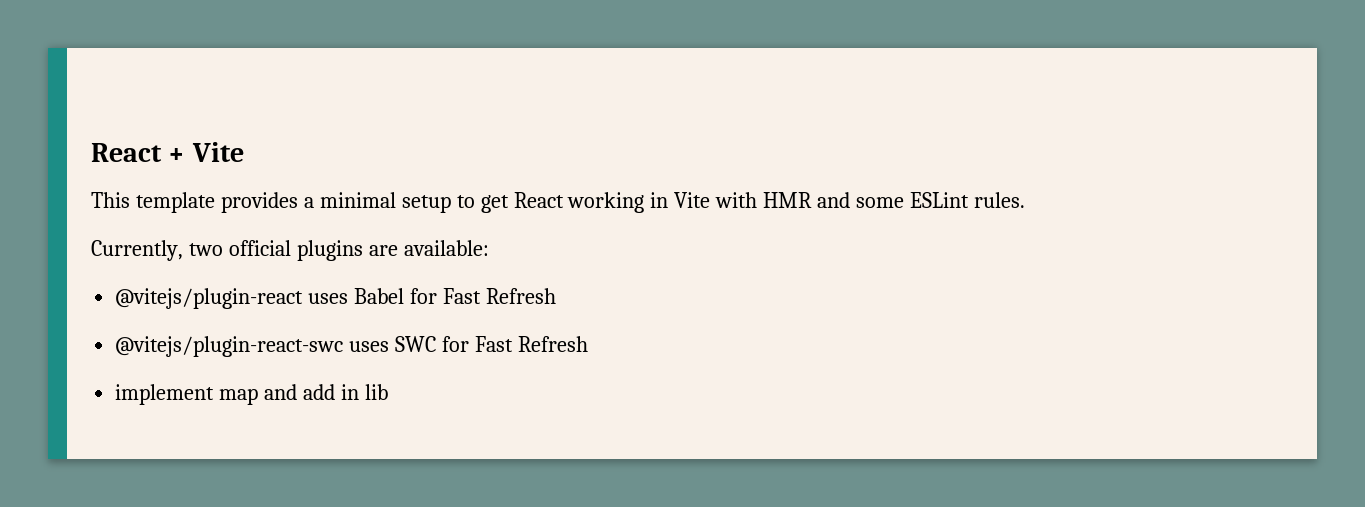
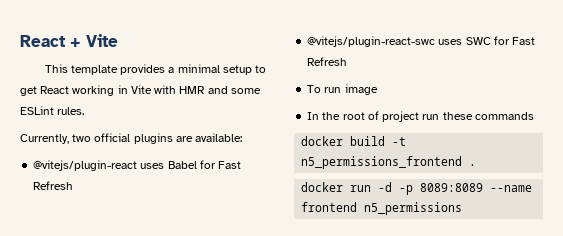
[115,384,388,405] implement map and add in lib -> [307,84,378,95] [307,111,534,122] [301,136,407,146] [301,156,477,169] [301,182,533,195] [301,202,463,215] To run image // In the root of project run these commands // docker build -t n5_permissions_frontend . // docker run -d -p 8089:8089 --name frontend n5_permissions

